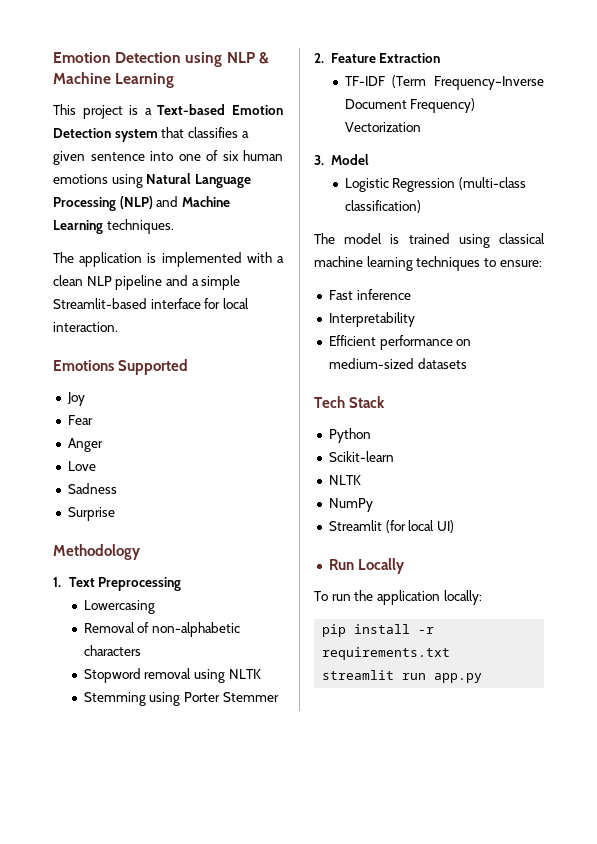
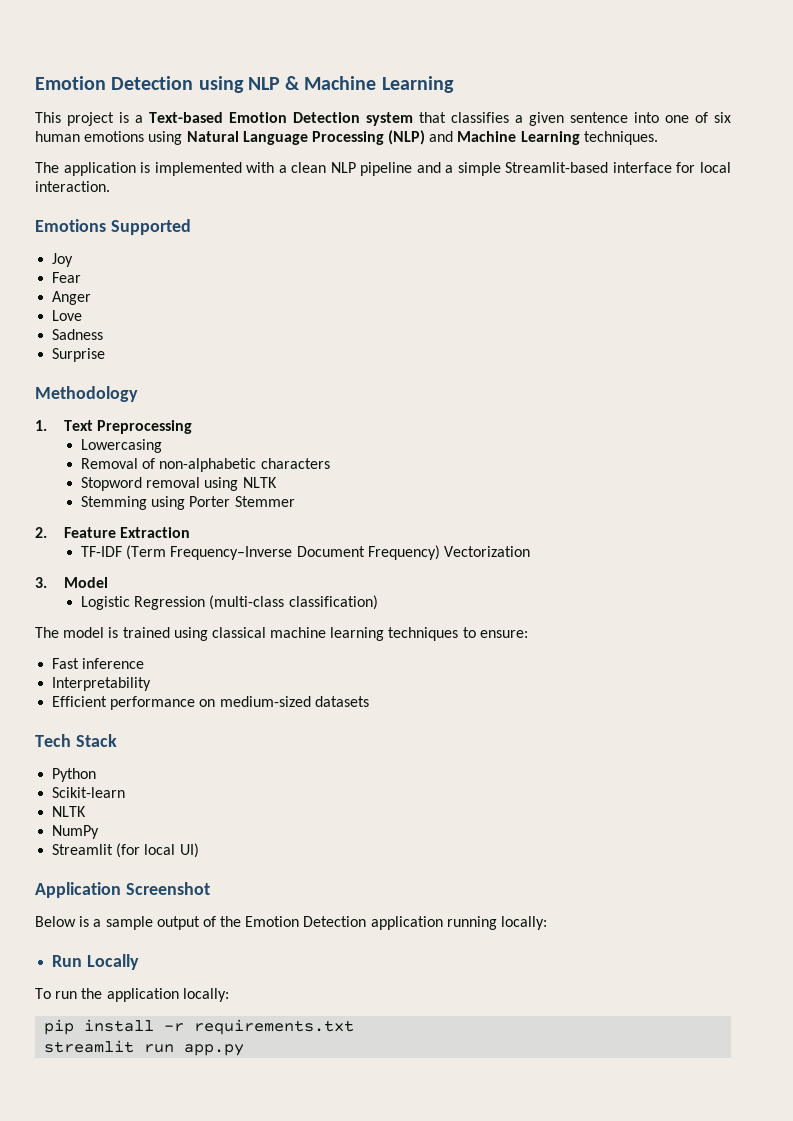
(454, 526) none -> [35,882,210,898] [35,916,548,930] // Application Screenshot // Below is a sample output of the Emotion Detection application running locally:

